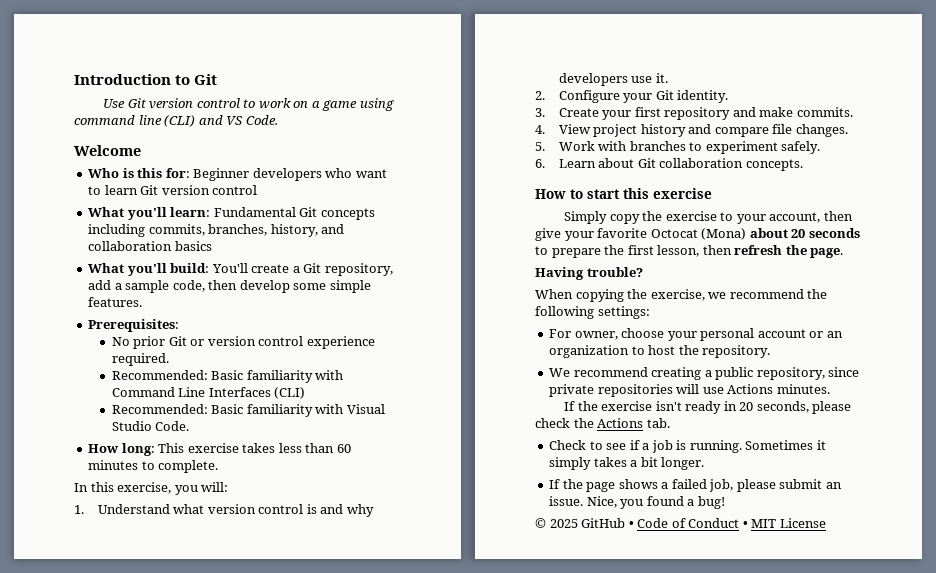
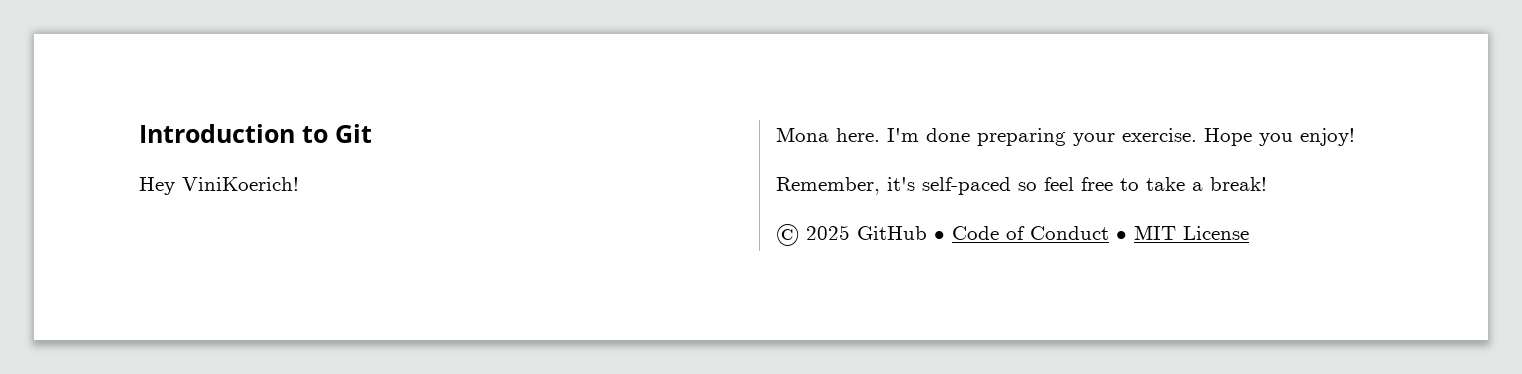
[103,98,394,111] [74,115,278,127] [74,145,141,156] [88,168,387,181] [88,185,258,195] [88,207,375,220] [88,224,345,237] [88,241,212,251] [88,263,393,276] [88,280,371,293] [88,297,143,307] [88,319,180,332] [111,336,375,349] [111,353,169,366] [111,370,344,383] [111,387,306,399] [111,404,385,417] [111,421,190,431] [88,443,351,456] [88,460,219,473] [74,482,229,495] [74,504,374,517] [558,73,668,86] [535,90,729,103] [535,107,853,120] [535,124,848,137] [535,141,821,154] [535,158,803,171] [535,188,712,199] [564,211,853,224] [535,228,860,241] [535,245,844,258] [535,267,643,280] [535,289,828,302] [535,306,650,319] [549,328,843,341] [549,345,771,358] [549,367,860,380] [549,384,830,397] [564,401,852,414] [535,418,670,428] [549,440,826,453] [549,457,705,470] [549,479,842,492] [549,496,725,509] Use Git version control to work on a game using command line (CLI) and VS Code. // Welcome // Who is this for: Beginner developers who want to learn Git version control // What you'll learn: Fundamental Git concepts including commits, branches, history, and collaboration basics // What you'll build: You'll create a Git repository, add a sample code, then develop some simple features. // Prerequisites: // No prior Git or version control experience required. // Recommended: Basic familiarity with Command Line Interfaces (CLI) // Recommended: Basic familiarity with Visual Studio Code. // How long: This exercise takes less than 60 minutes to complete. // In this exercise, you will: // 1. Understand what version control is and why developers use it. // 2. Configure your Git identity. // 3. Create your first repository and make commits. // 4. View project history and compare file changes. // 5. Work with branches to experiment safely. // 6. Learn about Git collaboration concepts. // How to start this exercise // Simply copy the exercise to your account, then give your favorite Octocat (Mona) about 20 seconds to prepare the first lesson, then refresh the page. // Having trouble? // When copying the exercise, we recommend the following settings: // For owner, choose your personal account or an organization to host the repository. // We recommend creating a public repository, since private repositories will use Actions minutes. // If the exercise isn't ready in 20 seconds, please check the Actions tab. // Check to see if a job is running. Sometimes it simply takes a bit longer. // If the page shows a failed job, please submit an issue. Nice, you found a bug! -> [139,177,299,195] [776,127,1355,146] [776,177,1267,195] Hey ViniKoerich! // Mona here. I'm done preparing your exercise. Hope you enjoy! // Remember, it's self-paced so feel free to take a break!

